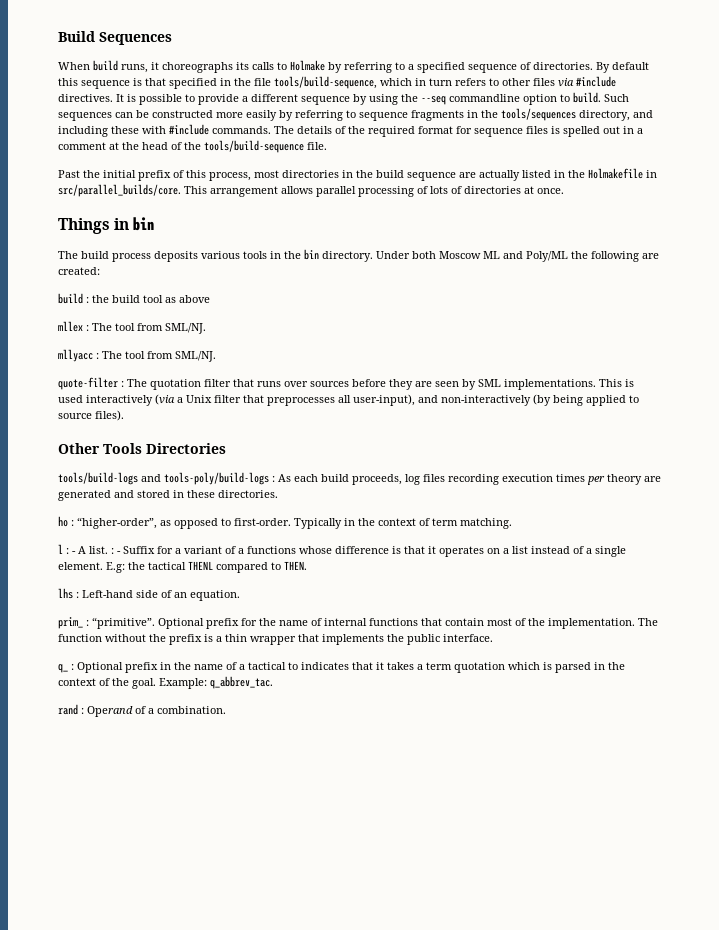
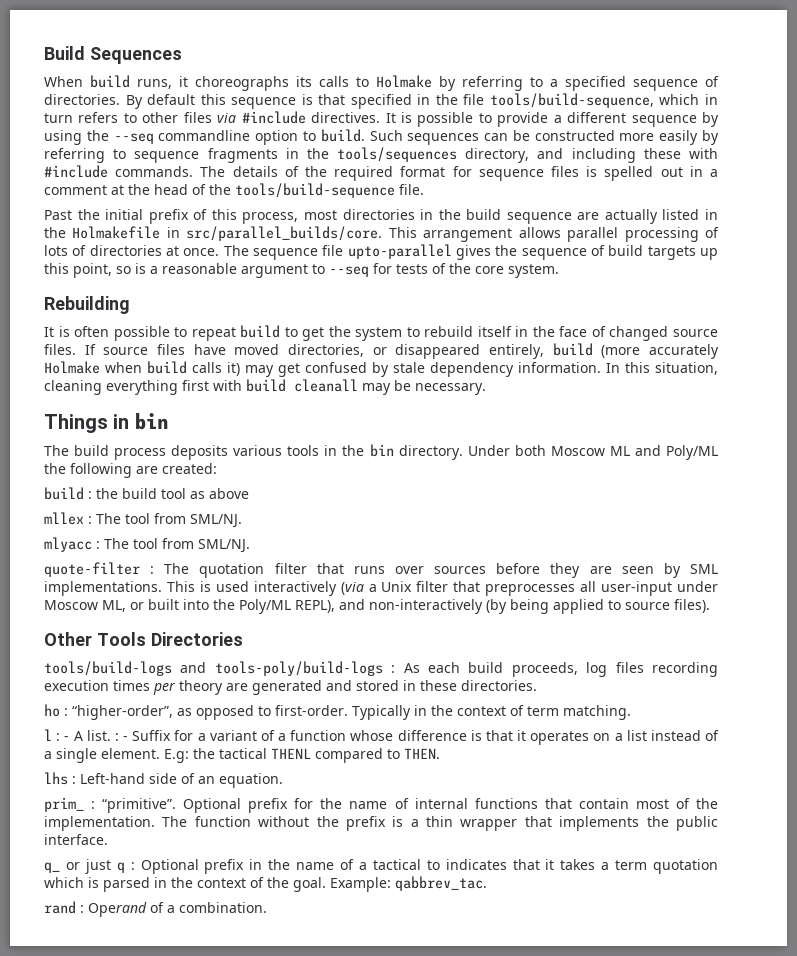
(564, 191) none -> [223,244,718,260] [44,263,559,278] [44,296,130,314] [44,325,718,341] [44,343,719,359] [44,361,718,377] [44,379,486,395] The sequence file upto-parallel gives the sequence of build targets up this point, so is a reasonable argument to --seq for tests of the core system. // Rebuilding // It is often possible to repeat build to get the system to rebuild itself in the face of changed source files. If source files have moved directories, or disappeared entirely, build (more accurately Holmake when build calls it) may get confused by stale dependency information. In this situation, cleaning everything first with build cleanall may be necessary.
[58,349,93,362] mllyacc -> [44,537,92,552] mlyacc
[353,394,415,406] user-input), -> [601,581,718,596] [44,599,335,614] user-input under Moscow ML, or built into the Poly/ML REPL),
[247,546,296,554] functions -> [290,730,347,741] function
(68, 668) none -> [65,859,125,874] or just q
[210,676,273,689] q_abbrev_tac. -> [395,876,487,891] qabbrev_tac.

